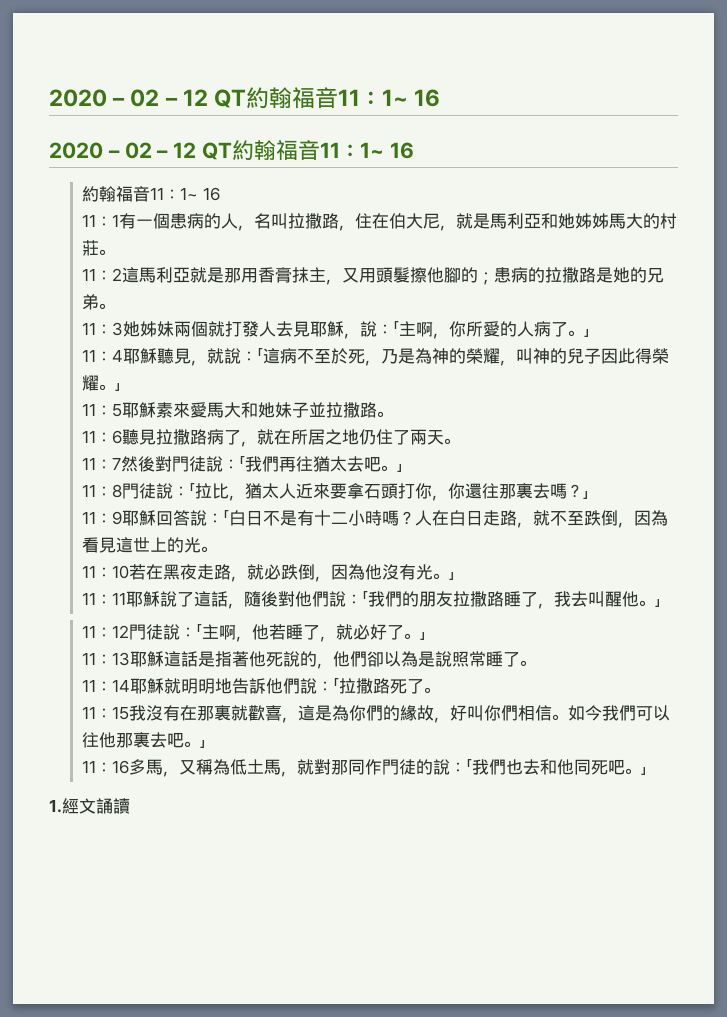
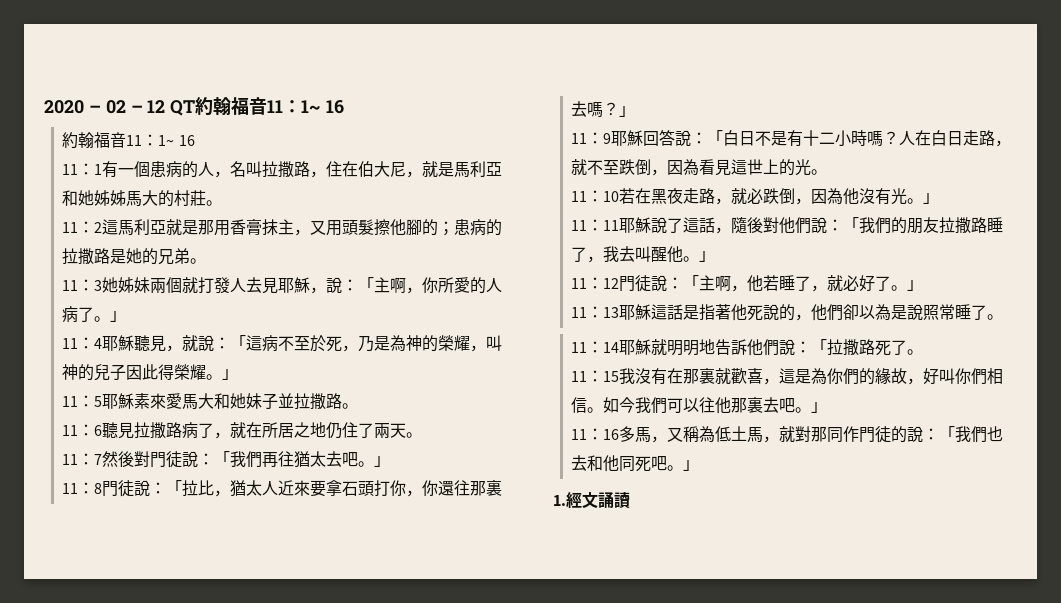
[49,140,414,160] // 2020 – 02 – 12 QT約翰福音11：1~ 16 -> (345, 107) none

